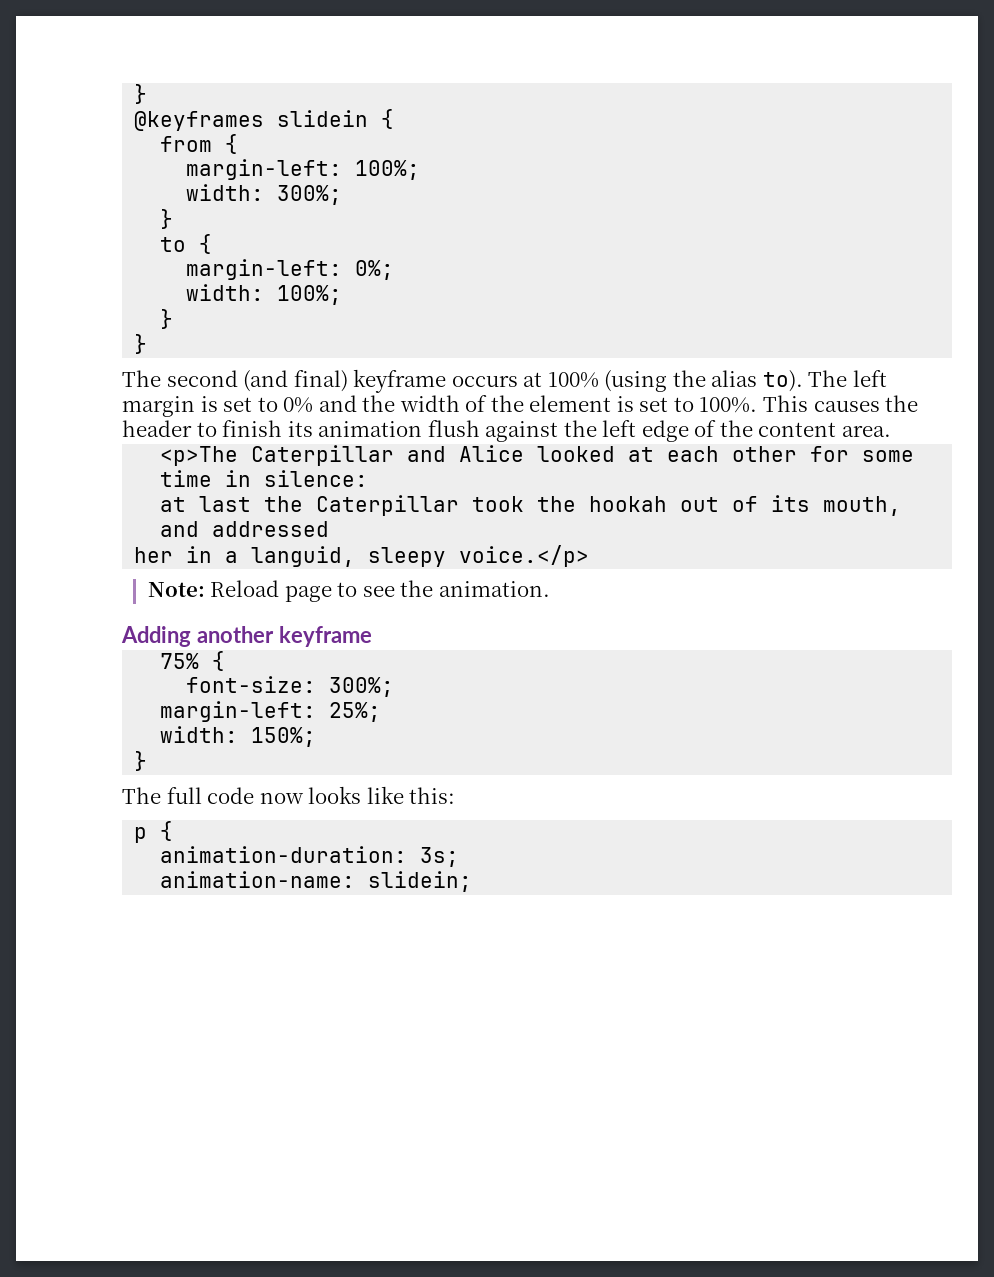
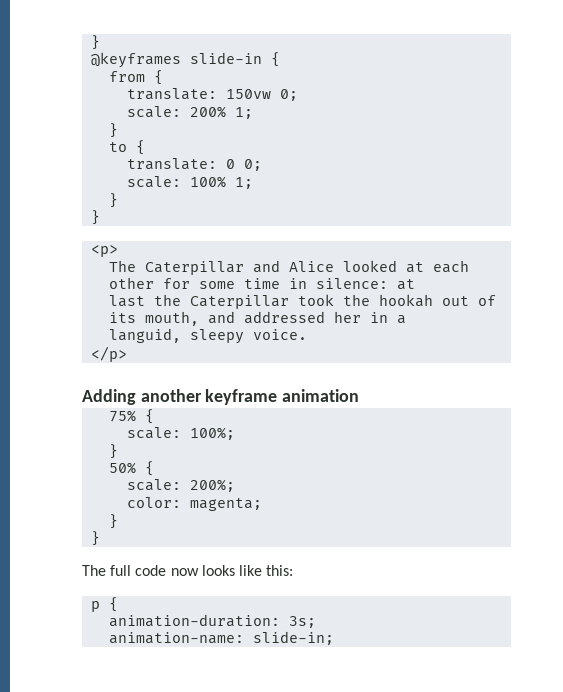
[277,110,369,127] slidein -> [190,52,263,64] slide-in
[186,159,421,180] [186,184,343,205] [160,209,174,229] [160,234,213,254] [186,259,395,280] [186,284,343,305] [160,309,174,329] [134,334,148,354] [122,369,887,393] [122,395,919,417] [122,420,891,442] [160,446,239,466] margin-left: 100%; // width: 300%; // } // to { // margin-left: 0%; // width: 100%; // } // } // The second (and final) keyframe occurs at 100% (using the alias to). The left margin is set to 0% and the width of the element is set to 100%. This causes the header to finish its animation flush against the left edge of the content area. // <p>The -> [127,88,299,101] [127,106,254,119] [109,123,119,138] [109,140,146,155] [127,158,263,171] [127,176,254,189] [109,193,119,208] [91,210,101,225] [91,245,119,257] [109,260,137,272] translate: 150vw 0; // scale: 200% 1; // } // to { // translate: 0 0; // scale: 100% 1; // } // } // <p> // The
[160,497,187,512] // at -> [397,279,416,290] at //
(330, 529) // -> (326, 317) none
(239, 557) none -> (407, 319) //
[459,545,590,567] [147,580,550,602] voice.</p> // Note: Reload page to see the animation. -> [253,329,308,340] [91,346,128,362] voice. // </p>
(372, 636) none -> [282,389,360,402] animation
[186,676,395,697] [160,701,382,722] [160,726,317,747] font-size: 300%; // margin-left: 25%; // width: 150%; -> [127,427,236,440] [109,444,119,459] [109,461,155,476] [127,479,236,492] [127,497,263,511] [109,514,119,529] scale: 100%; // } // 50% { // scale: 200%; // color: magenta; // }
[368,871,473,892] slidein; -> [253,631,335,645] slide-in;

